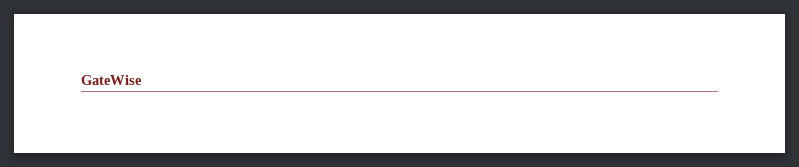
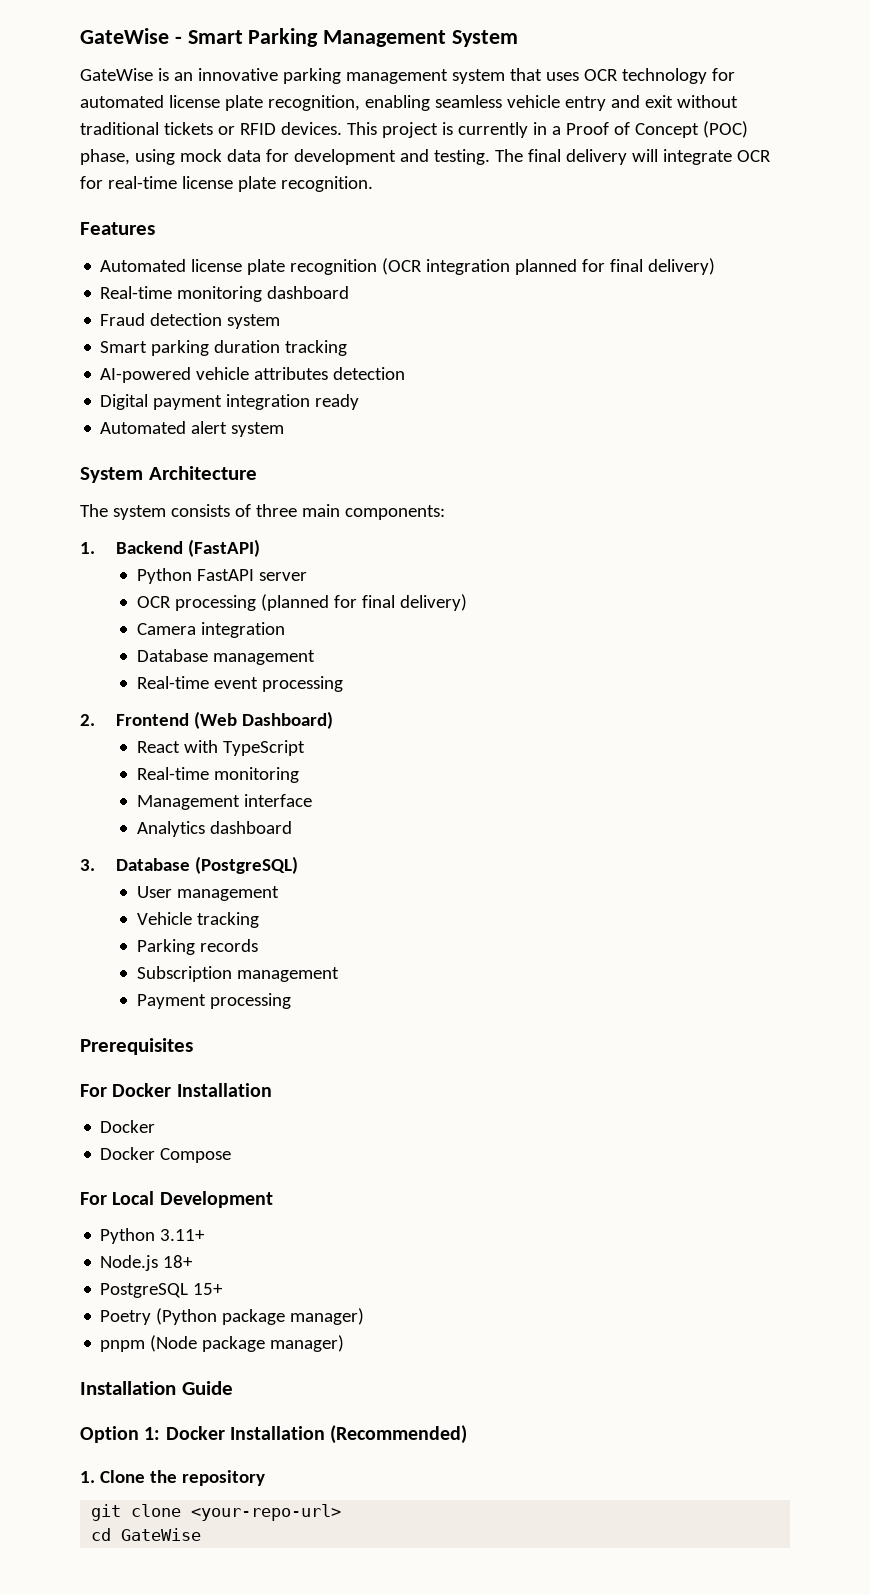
[81,75,142,85] GateWise -> [80,28,519,47] [80,68,735,84] [80,95,738,111] [80,121,748,138] [80,149,771,165] [80,176,373,192] [80,222,155,235] [100,258,716,275] [100,286,350,302] [100,313,281,329] [100,340,348,356] [100,367,406,383] [100,394,360,410] [100,421,285,437] [80,466,257,483] [80,504,445,520] [80,539,261,557] [136,568,307,584] [136,594,467,611] [136,622,285,638] [136,649,315,665] [136,676,343,692] [80,711,334,729] [136,740,305,756] [136,767,299,783] [136,794,312,810] [136,821,292,837] [80,856,299,874] [136,886,279,901] [136,912,259,928] [136,939,258,955] [136,966,339,982] [136,993,291,1009] [80,1038,193,1055] [80,1083,272,1097] [100,1120,156,1133] [100,1147,232,1163] [80,1191,273,1208] [100,1228,206,1244] [100,1255,194,1271] [100,1283,224,1298] [100,1308,365,1325] [100,1335,345,1352] [80,1381,233,1395] [80,1425,468,1444] [80,1470,265,1486] [91,1504,342,1521] [91,1528,202,1541] GateWise - Smart Parking Management System // GateWise is an innovative parking management system that uses OCR technology for automated license plate recognition, enabling seamless vehicle entry and exit without traditional tickets or RFID devices. This project is currently in a Proof of Concept (POC) phase, using mock data for development and testing. The final delivery will integrate OCR for real-time license plate recognition. // Features // Automated license plate recognition (OCR integration planned for final delivery) // Real-time monitoring dashboard // Fraud detection system // Smart parking duration tracking // AI-powered vehicle attributes detection // Digital payment integration ready // Automated alert system // System Architecture // The system consists of three main components: // 1. Backend (FastAPI) // Python FastAPI server // OCR processing (planned for final delivery) // Camera integration // Database management // Real-time event processing // 2. Frontend (Web Dashboard) // React with TypeScript // Real-time monitoring // Management interface // Analytics dashboard // 3. Database (PostgreSQL) // User management // Vehicle tracking // Parking records // Subscription management // Payment processing // Prerequisites // For Docker Installation // Docker // Docker Compose // For Local Development // Python 3.11+ // Node.js 18+ // PostgreSQL 15+ // Poetry (Python package manager) // pnpm (Node package manager) // Installation Guide // Option 1: Docker Installation (Recommended) // 1. Clone the repository // git clone <your-repo-url> // cd GateWise

